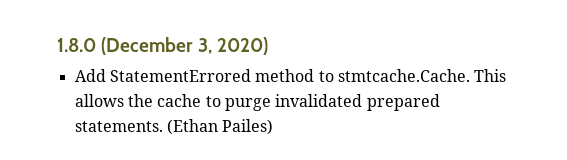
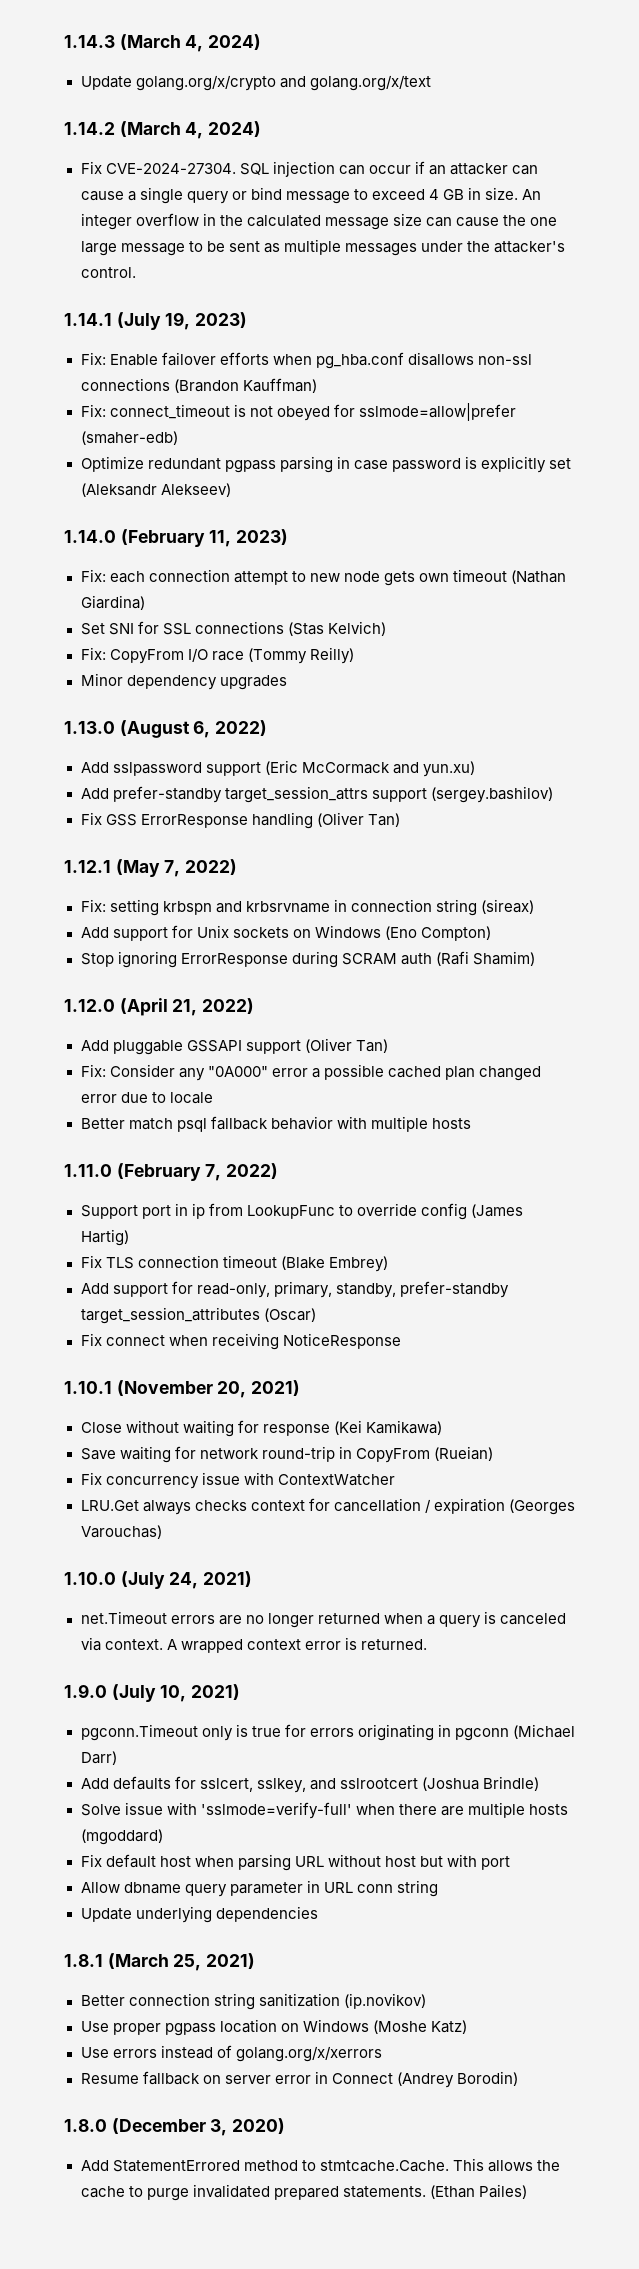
(57, 45) none -> [64,34,262,52] [80,75,431,91] [64,121,262,139] [80,161,538,177] [80,187,542,204] [80,213,558,230] [80,239,566,256] [80,267,136,278] [64,312,248,330] [80,352,532,369] [80,378,317,393] [80,403,516,421] [80,431,178,445] [80,456,571,473] [80,483,231,497] [64,529,289,547] [80,569,566,586] [80,595,145,610] [80,621,386,636] [80,647,354,664] [80,673,287,690] [64,720,268,738] [80,760,475,777] [80,786,553,803] [80,812,400,829] [64,859,238,877] [80,899,534,916] [80,925,491,941] [80,951,535,968] [64,998,255,1016] [80,1038,388,1055] [80,1064,541,1081] [80,1092,213,1104] [80,1116,471,1132] [64,1163,279,1181] [80,1203,523,1220] [80,1229,129,1246] [80,1255,388,1272] [80,1281,509,1298] [80,1307,316,1324] [80,1333,401,1350] [64,1380,301,1398] [80,1420,442,1437] [80,1446,493,1463] [80,1472,395,1489] [80,1498,575,1515] [80,1525,162,1539] [64,1571,253,1589] [80,1611,567,1628] [80,1637,427,1653] [64,1684,241,1702] [80,1724,575,1741] [80,1751,117,1765] [80,1776,539,1793] [80,1802,568,1819] [80,1829,163,1845] [80,1854,511,1871] [80,1880,438,1897] [80,1906,318,1923] [64,1953,256,1971] [80,1993,426,2010] [80,2019,467,2036] [80,2045,382,2062] [80,2071,518,2088] 1.14.3 (March 4, 2024) // Update golang.org/x/crypto and golang.org/x/text // 1.14.2 (March 4, 2024) // Fix CVE-2024-27304. SQL injection can occur if an attacker can cause a single query or bind message to exceed 4 GB in size. An integer overflow in the calculated message size can cause the one large message to be sent as multiple messages under the attacker's control. // 1.14.1 (July 19, 2023) // Fix: Enable failover efforts when pg_hba.conf disallows non-ssl connections (Brandon Kauffman) // Fix: connect_timeout is not obeyed for sslmode=allow|prefer (smaher-edb) // Optimize redundant pgpass parsing in case password is explicitly set (Aleksandr Alekseev) // 1.14.0 (February 11, 2023) // Fix: each connection attempt to new node gets own timeout (Nathan Giardina) // Set SNI for SSL connections (Stas Kelvich) // Fix: CopyFrom I/O race (Tommy Reilly) // Minor dependency upgrades // 1.13.0 (August 6, 2022) // Add sslpassword support (Eric McCormack and yun.xu) // Add prefer-standby target_session_attrs support (sergey.bashilov) // Fix GSS ErrorResponse handling (Oliver Tan) // 1.12.1 (May 7, 2022) // Fix: setting krbspn and krbsrvname in connection string (sireax) // Add support for Unix sockets on Windows (Eno Compton) // Stop ignoring ErrorResponse during SCRAM auth (Rafi Shamim) // 1.12.0 (April 21, 2022) // Add pluggable GSSAPI support (Oliver Tan) // Fix: Consider any "0A000" error a possible cached plan changed error due to locale // Better match psql fallback behavior with multiple hosts // 1.11.0 (February 7, 2022) // Support port in ip from LookupFunc to override config (James Hartig) // Fix TLS connection timeout (Blake Embrey) // Add support for read-only, primary, standby, prefer-standby target_session_attributes (Oscar) // Fix connect when receiving NoticeResponse // 1.10.1 (November 20, 2021) // Close without waiting for response (Kei Kamikawa) // Save waiting for network round-trip in CopyFrom (Rueian) // Fix concurrency issue with ContextWatcher // LRU.Get always checks context for cancellation / expiration (Georges Varouchas) // 1.10.0 (July 24, 2021) // net.Timeout errors are no longer returned when a query is canceled via context. A wrapped context error is returned. // 1.9.0 (July 10, 2021) // pgconn.Timeout only is true for errors originating in pgconn (Michael Darr) // Add defaults for sslcert, sslkey, and sslrootcert (Joshua Brindle) // Solve issue with 'sslmode=verify-full' when there are multiple hosts (mgoddard) // Fix default host when parsing URL without host but with port // Allow dbname query parameter in URL conn string // Update underlying dependencies // 1.8.1 (March 25, 2021) // Better connection string sanitization (ip.novikov) // Use proper pgpass location on Windows (Moshe Katz) // Use errors instead of golang.org/x/xerrors // Resume fallback on server error in Connect (Andrey Borodin) //

